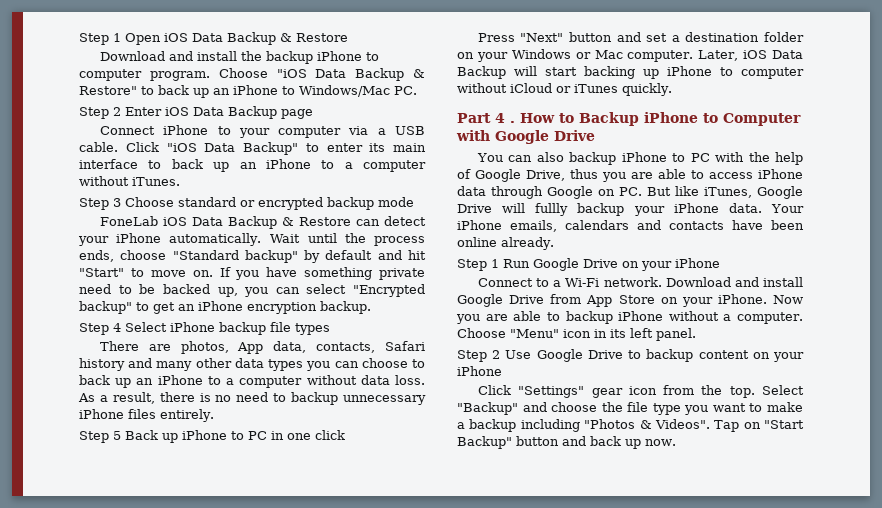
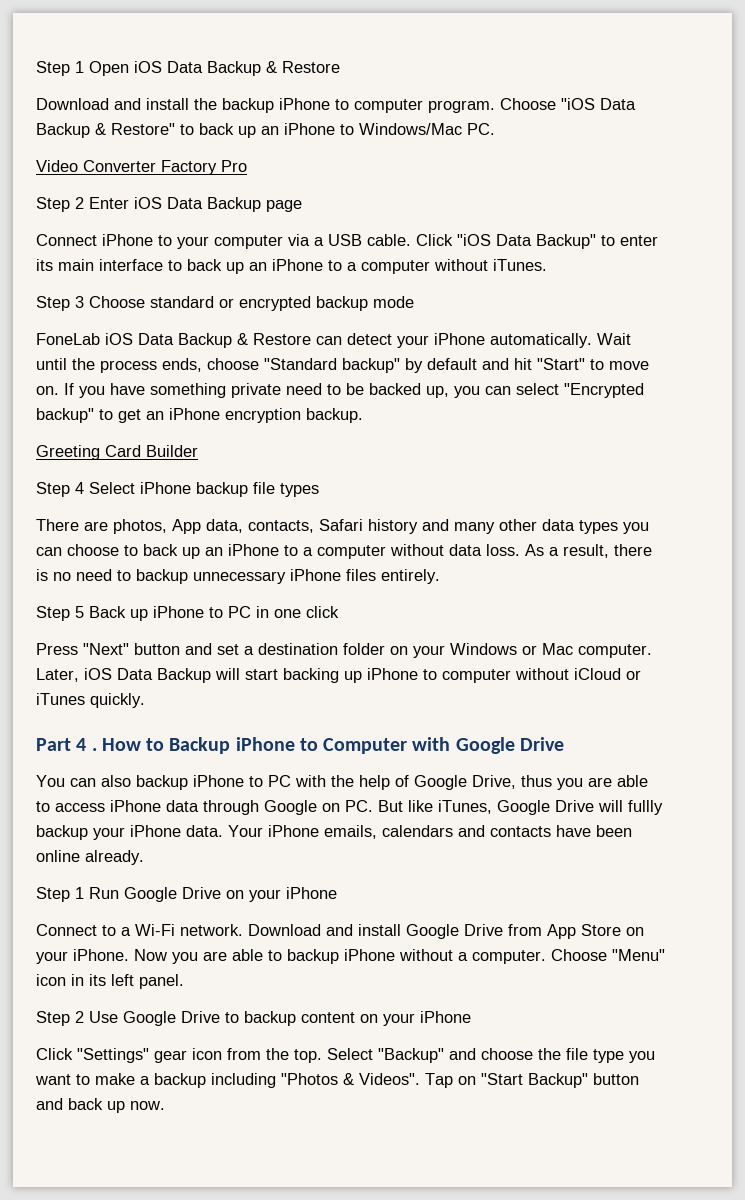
(417, 90) none -> [36,160,247,175] // Video Converter Factory Pro
(371, 307) none -> [36,445,198,460] // Greeting Card Builder

